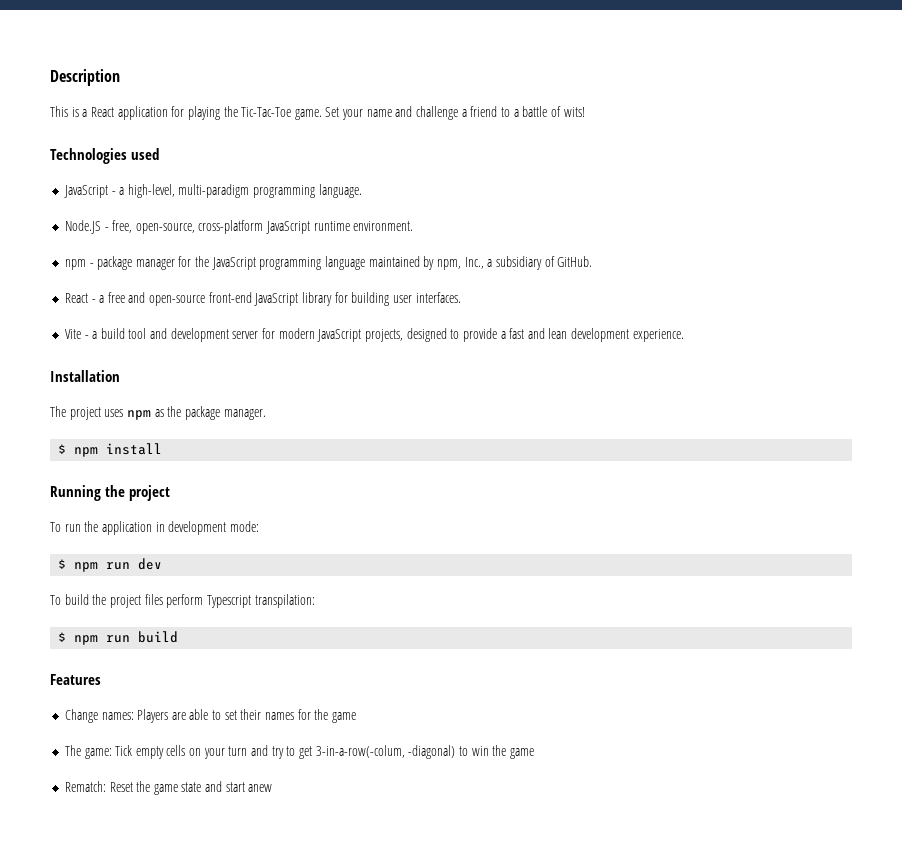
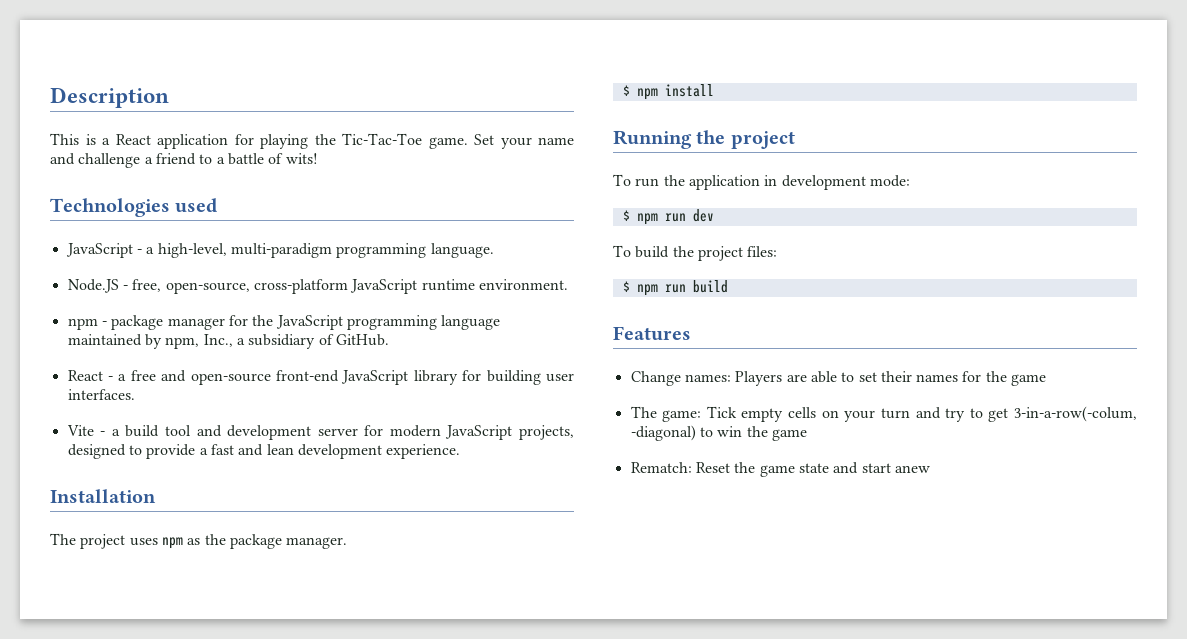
[144,594,315,608] files perform Typescript transpilation: -> [747,246,778,257] files:

